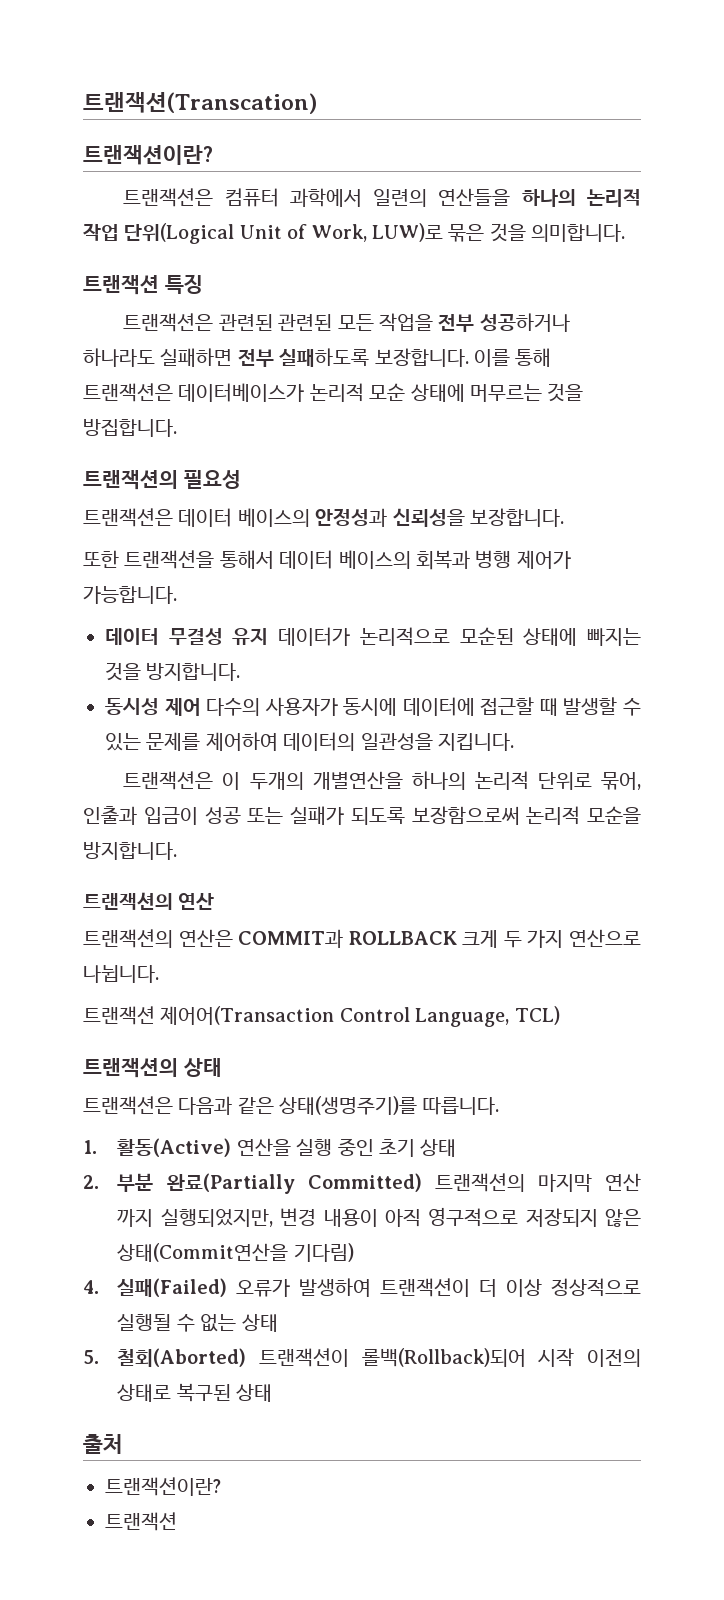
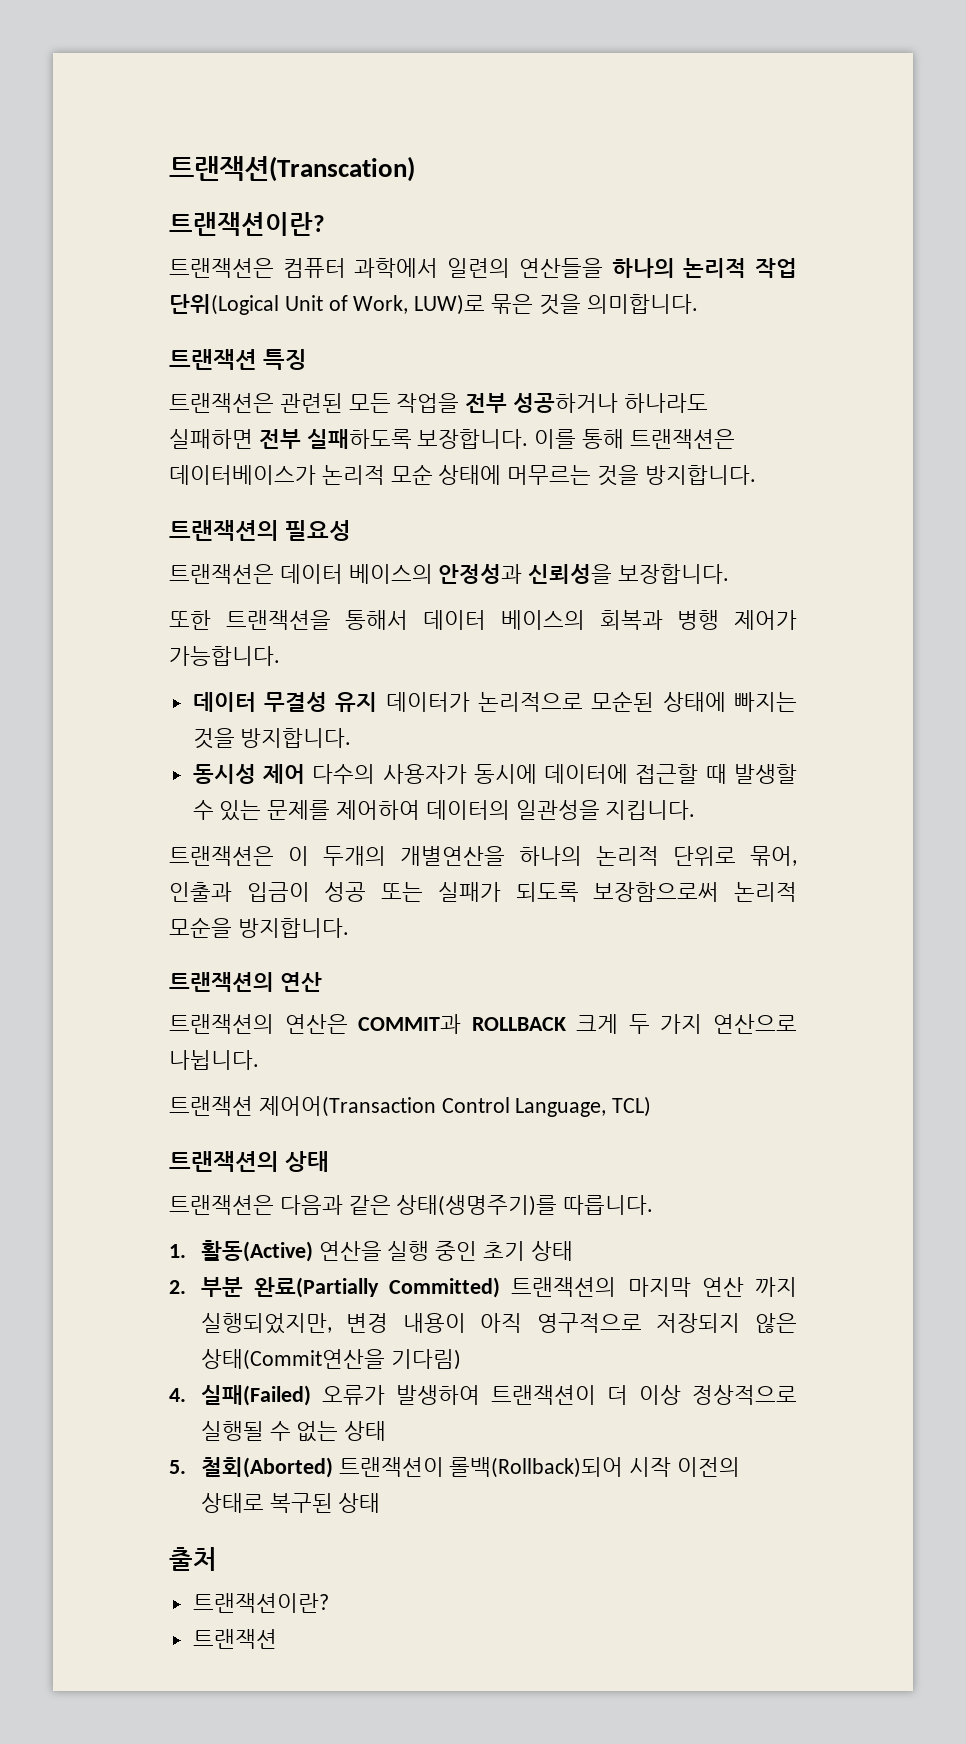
[278,314,333,331] 관련된 -> (343, 403) none
[83,418,177,437] 방집합니다. -> [644,465,756,485] 방지합니다.

